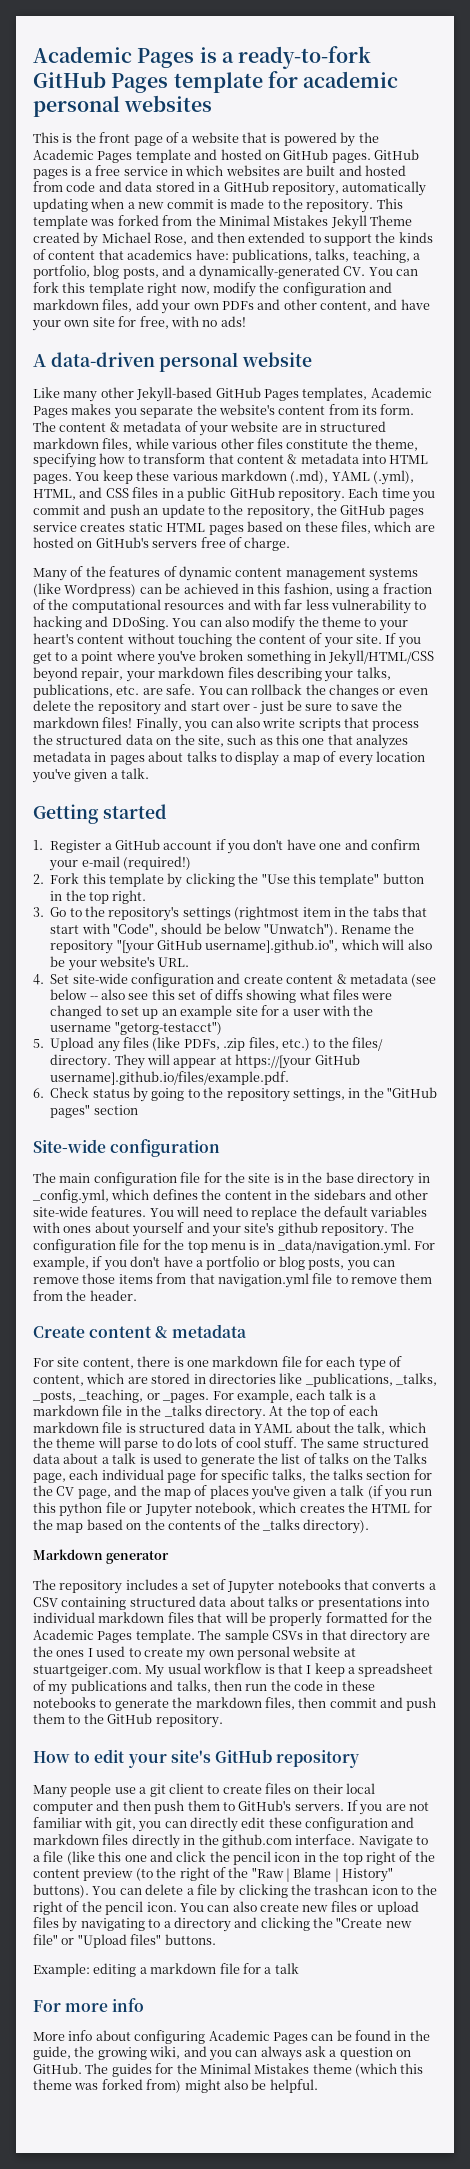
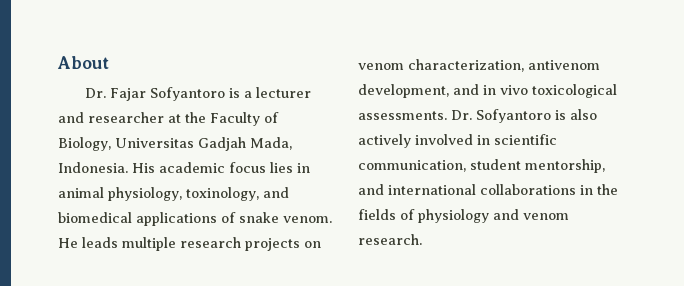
[33,46,372,69] [33,71,399,93] [33,95,213,117] [33,132,379,147] [33,149,419,163] [33,165,407,179] [33,181,427,196] [33,198,403,213] [33,215,412,230] [33,232,433,247] [33,249,420,263] [33,265,418,280] [33,282,392,297] [33,299,430,314] [32,316,246,331] [33,352,313,372] [33,387,432,402] [33,404,415,419] [33,421,387,436] [33,438,418,451] [33,453,429,468] [33,470,414,485] [33,487,436,502] [33,504,424,519] [33,521,435,535] [33,537,291,551] [33,566,418,581] [33,583,432,597] [33,599,427,614] [33,616,408,631] [33,633,421,648] [33,650,435,665] [33,667,391,682] [33,684,428,698] [33,700,402,715] [33,717,420,732] [33,734,409,749] [33,751,426,766] [32,768,150,783] [33,804,167,824] [33,839,420,854] [49,856,191,871] [33,873,424,888] [50,890,147,904] [33,906,427,921] [50,923,415,937] [50,939,432,954] [50,956,190,971] [33,973,437,987] [50,989,393,1003] [50,1005,374,1019] [50,1021,222,1035] [33,1037,383,1052] [50,1054,360,1069] [50,1071,290,1085] [33,1087,437,1102] [50,1104,138,1118] [33,1139,221,1157] [33,1172,430,1187] [32,1189,429,1204] [33,1206,428,1220] [32,1222,415,1237] [33,1239,436,1254] [33,1256,396,1271] [33,1273,433,1288] [33,1290,137,1301] [33,1324,247,1338] [33,1356,403,1371] [33,1373,437,1387] [32,1389,377,1403] [33,1405,378,1420] [33,1422,426,1435] [33,1437,429,1451] [33,1453,428,1467] [33,1469,432,1483] [33,1485,433,1500] [33,1502,432,1517] [33,1519,370,1534] [33,1549,170,1564] [33,1579,436,1594] [33,1596,429,1610] [33,1612,433,1627] [33,1629,431,1644] [33,1646,356,1661] [33,1663,434,1678] [33,1680,375,1695] [33,1697,437,1711] [33,1713,223,1728] [33,1749,360,1768] [33,1783,376,1798] [33,1800,430,1815] [33,1817,415,1832] [33,1834,428,1849] [33,1851,435,1865] [33,1867,394,1882] [33,1884,437,1899] [33,1901,419,1915] [33,1917,412,1932] [33,1934,216,1948] [33,1963,299,1977] [33,1998,145,2012] [33,2030,430,2044] [33,2046,412,2061] [33,2063,424,2077] [33,2079,318,2093] Academic Pages is a ready-to-fork GitHub Pages template for academic personal websites // This is the front page of a website that is powered by the Academic Pages template and hosted on GitHub pages. GitHub pages is a free service in which websites are built and hosted from code and data stored in a GitHub repository, automatically updating when a new commit is made to the repository. This template was forked from the Minimal Mistakes Jekyll Theme created by Michael Rose, and then extended to support the kinds of content that academics have: publications, talks, teaching, a portfolio, blog posts, and a dynamically-generated CV. You can fork this template right now, modify the configuration and markdown files, add your own PDFs and other content, and have your own site for free, with no ads! // A data-driven personal website // Like many other Jekyll-based GitHub Pages templates, Academic Pages makes you separate the website's content from its form. The content & metadata of your website are in structured markdown files, while various other files constitute the theme, specifying how to transform that content & metadata into HTML pages. You keep these various markdown (.md), YAML (.yml), HTML, and CSS files in a public GitHub repository. Each time you commit and push an update to the repository, the GitHub pages service creates static HTML pages based on these files, which are hosted on GitHub's servers free of charge. // Many of the features of dynamic content management systems (like Wordpress) can be achieved in this fashion, using a fraction of the computational resources and with far less vulnerability to hacking and DDoSing. You can also modify the theme to your heart's content without touching the content of your site. If you get to a point where you've broken something in Jekyll/HTML/CSS beyond repair, your markdown files describing your talks, publications, etc. are safe. You can rollback the changes or even delete the repository and start over - just be sure to save the markdown files! Finally, you can also write scripts that process the structured data on the site, such as this one that analyzes metadata in pages about talks to display a map of every location you've given a talk. // Getting started // 1. Register a GitHub account if you don't have one and confirm your e-mail (required!) // 2. Fork this template by clicking the "Use this template" button in the top right. // 3. Go to the repository's settings (rightmost item in the tabs that start with "Code", should be below "Unwatch"). Rename the repository "[your GitHub username].github.io", which will also be your website's URL. // 4. Set site-wide configuration and create content & metadata (see below -- also see this set of diffs showing what files were changed to set up an example site for a user with the username "getorg-testacct") // 5. Upload any files (like PDFs, .zip files, etc.) to the files/ directory. They will appear at https://[your GitHub username].github.io/files/example.pdf. // 6. Check status by going to the repository settings, in the "GitHub pages" section // Site-wide configuration // The main configuration file for the site is in the base directory in _config.yml, which defines the content in the sidebars and other site-wide features. You will need to replace the default variables with ones about yourself and your site's github repository. The configuration file for the top menu is in _data/navigation.yml. For example, if you don't have a portfolio or blog posts, you can remove those items from that navigation.yml file to remove them from the header. // Create content & metadata // For site content, there is one markdown file for each type of content, which are stored in directories like _publications, _talks, _posts, _teaching, or _pages. For example, each talk is a markdown file in the _talks directory. At the top of each markdown file is structured data in YAML about the talk, which the theme will parse to do lots of cool stuff. The same structured data about a talk is used to generate the list of talks on the Talks page, each individual page for specific talks, the talks section for the CV page, and the map of places you've given a talk (if you run this python file or Jupyter notebook, which creates the HTML for the map based on the contents of the _talks directory). // Markdown generator // The repository includes a set of Jupyter notebooks that converts a CSV containing structured data about talks or presentations into individual markdown files that will be properly formatted for the Academic Pages template. The sample CSVs in that directory are the ones I used to create my own personal website at stuartgeiger.com. My usual workflow is that I keep a spreadsheet of my publications and talks, then run the code in these notebooks to generate the markdown files, then commit and push them to the GitHub repository. // How to edit your site's GitHub repository // Many people use a git client to create files on their local computer and then push them to GitHub's servers. If you are not familiar with git, you can directly edit these configuration and markdown files directly in the github.com interface. Navigate to a file (like this one and click the pencil icon in the top right of the content preview (to the right of the "Raw | Blame | History" buttons). You can delete a file by clicking the trashcan icon to the right of the pencil icon. You can also create new files or upload files by navigating to a directory and clicking the "Create new file" or "Upload files" buttons. // Example: editing a markdown file for a talk // For more info // More info about configuring Academic Pages can be found in the guide, the growing wiki, and you can always ask a question on GitHub. The guides for the Minimal Mistakes theme (which this theme was forked from) might also be helpful. -> [57,56,109,69] [85,87,312,101] [58,112,279,126] [58,137,292,151] [58,162,310,173] [58,187,289,201] [58,212,332,226] [58,237,321,251] [358,59,600,72] [358,84,617,98] [358,109,597,123] [358,134,557,148] [358,159,605,173] [358,184,618,195] [358,209,569,223] [358,234,422,245] About // Dr. Fajar Sofyantoro is a lecturer and researcher at the Faculty of Biology, Universitas Gadjah Mada, Indonesia. His academic focus lies in animal physiology, toxinology, and biomedical applications of snake venom. He leads multiple research projects on venom characterization, antivenom development, and in vivo toxicological assessments. Dr. Sofyantoro is also actively involved in scientific communication, student mentorship, and international collaborations in the fields of physiology and venom research.

